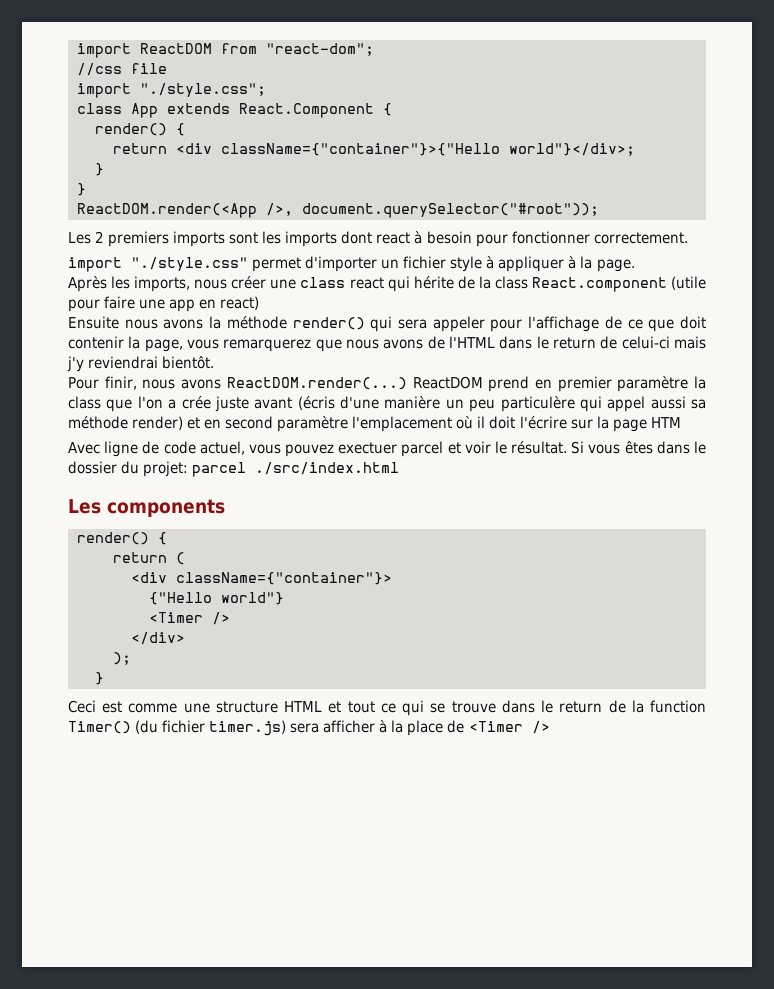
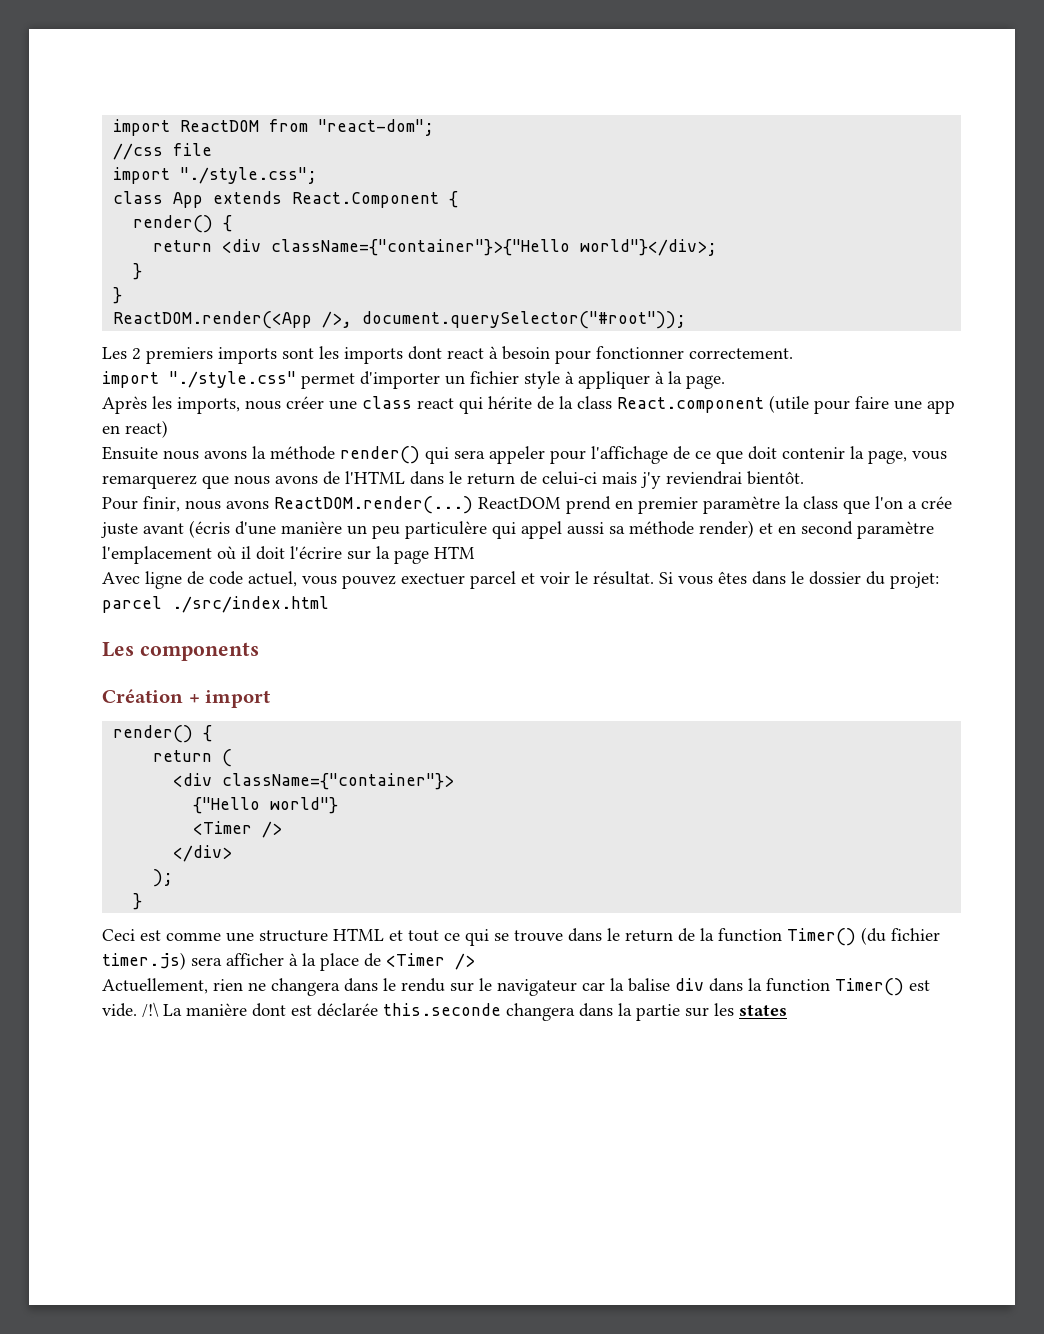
(225, 508) none -> [102,689,271,708] // Création + import
(550, 727) none -> [102,978,930,996] [102,1002,787,1021] // Actuellement, rien ne changera dans le rendu sur le navigateur car la balise div dans la function Timer() est vide. /!\ La manière dont est déclarée this.seconde changera dans la partie sur les states

